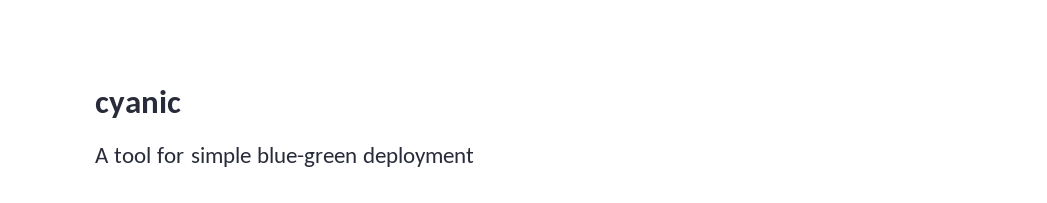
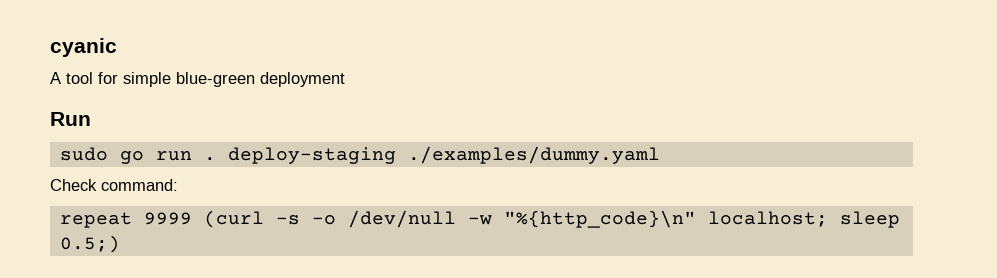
(475, 157) none -> [50,112,91,126] [59,146,660,164] [50,179,178,191] [59,210,900,228] [59,235,120,253] // Run // sudo go run . deploy-staging ./examples/dummy.yaml // Check command: // repeat 9999 (curl -s -o /dev/null -w "%{http_code}\n" localhost; sleep 0.5;)

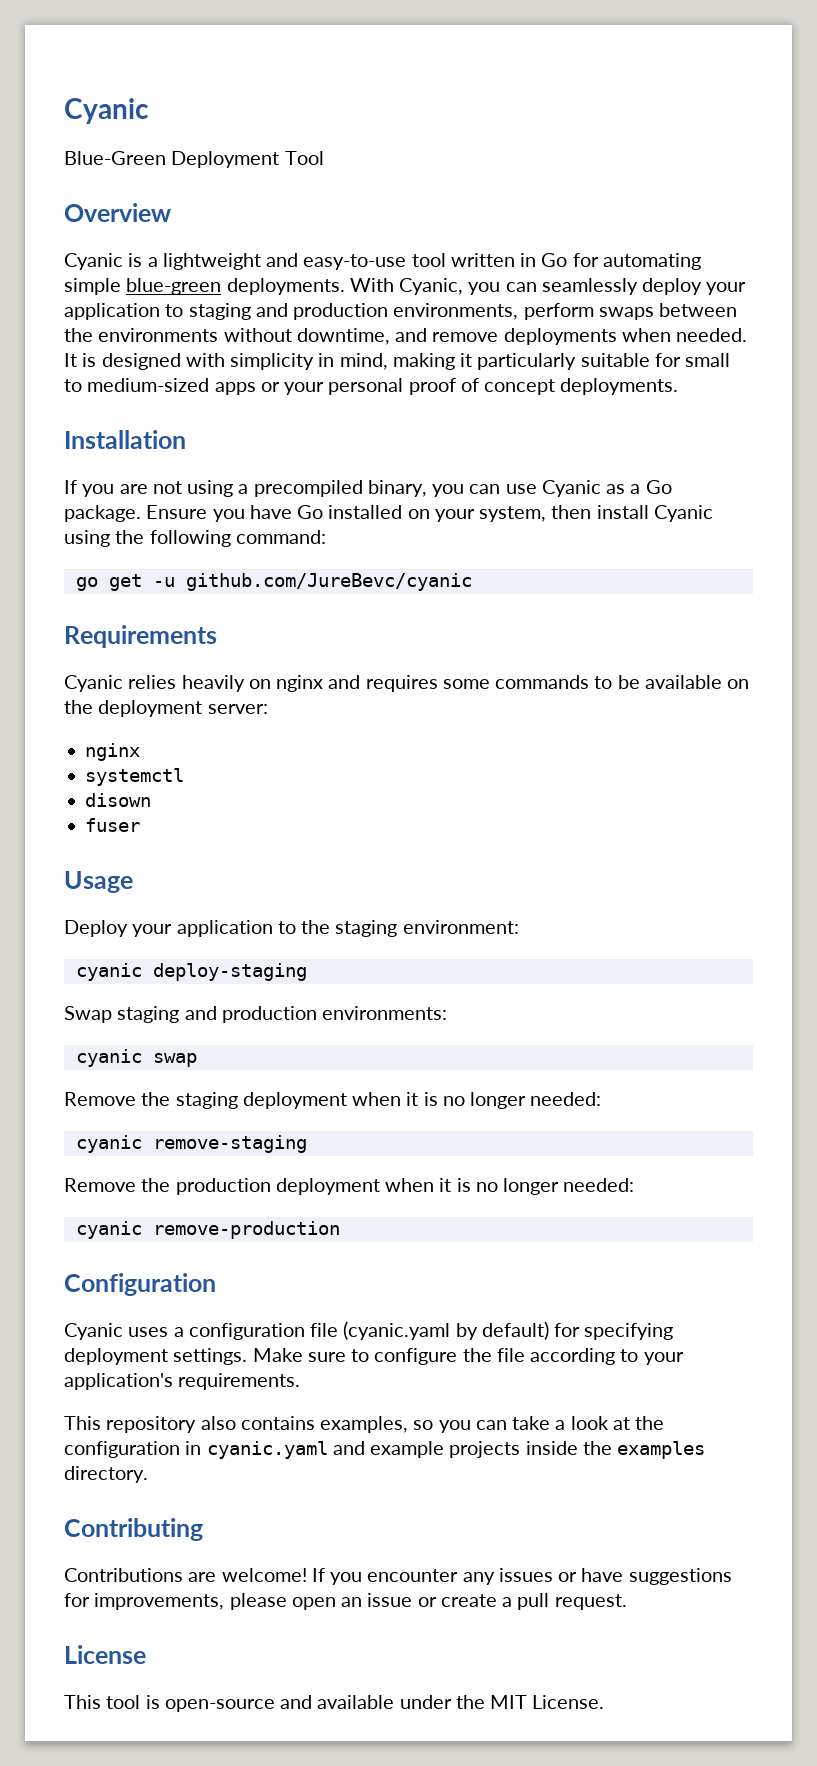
[50,38,117,57] [50,72,345,87] [50,112,91,126] [59,146,660,164] [50,179,178,191] [59,210,900,228] [59,235,120,253] cyanic // A tool for simple blue-green deployment // Run // sudo go run . deploy-staging ./examples/dummy.yaml // Check command: // repeat 9999 (curl -s -o /dev/null -w "%{http_code}\n" localhost; sleep 0.5;) -> [64,98,149,124] [64,151,324,168] [64,203,171,222] [64,253,701,270] [64,278,747,295] [64,303,738,320] [64,328,748,345] [64,353,731,370] [64,378,679,395] [64,430,186,449] [64,480,672,497] [64,505,713,522] [64,530,326,547] [75,573,472,591] [64,625,217,648] [64,675,750,692] [64,700,268,717] [85,743,141,761] [85,768,185,786] [85,793,152,807] [85,818,141,832] [64,871,133,893] [64,920,519,937] [75,963,307,981] [64,1006,448,1023] [75,1049,197,1067] [64,1092,602,1109] [75,1135,307,1153] [64,1178,635,1195] [75,1221,340,1239] [64,1273,216,1296] [64,1321,674,1340] [64,1348,684,1365] [64,1373,301,1390] [64,1416,665,1433] [64,1441,706,1459] [64,1466,148,1483] [64,1518,203,1541] [64,1568,732,1585] [64,1593,627,1610] [64,1645,146,1664] [64,1695,605,1712] Cyanic // Blue-Green Deployment Tool // Overview // Cyanic is a lightweight and easy-to-use tool written in Go for automating simple blue-green deployments. With Cyanic, you can seamlessly deploy your application to staging and production environments, perform swaps between the environments without downtime, and remove deployments when needed. It is designed with simplicity in mind, making it particularly suitable for small to medium-sized apps or your personal proof of concept deployments. // Installation // If you are not using a precompiled binary, you can use Cyanic as a Go package. Ensure you have Go installed on your system, then install Cyanic using the following command: // go get -u github.com/JureBevc/cyanic // Requirements // Cyanic relies heavily on nginx and requires some commands to be available on the deployment server: // nginx // systemctl // disown // fuser // Usage // Deploy your application to the staging environment: // cyanic deploy-staging // Swap staging and production environments: // cyanic swap // Remove the staging deployment when it is no longer needed: // cyanic remove-staging // Remove the production deployment when it is no longer needed: // cyanic remove-production // Configuration // Cyanic uses a configuration file (cyanic.yaml by default) for specifying deployment settings. Make sure to configure the file according to your application's requirements. // This repository also contains examples, so you can take a look at the configuration in cyanic.yaml and example projects inside the examples directory. // Contributing // Contributions are welcome! If you encounter any issues or have suggestions for improvements, please open an issue or create a pull request. // License // This tool is open-source and available under the MIT License.

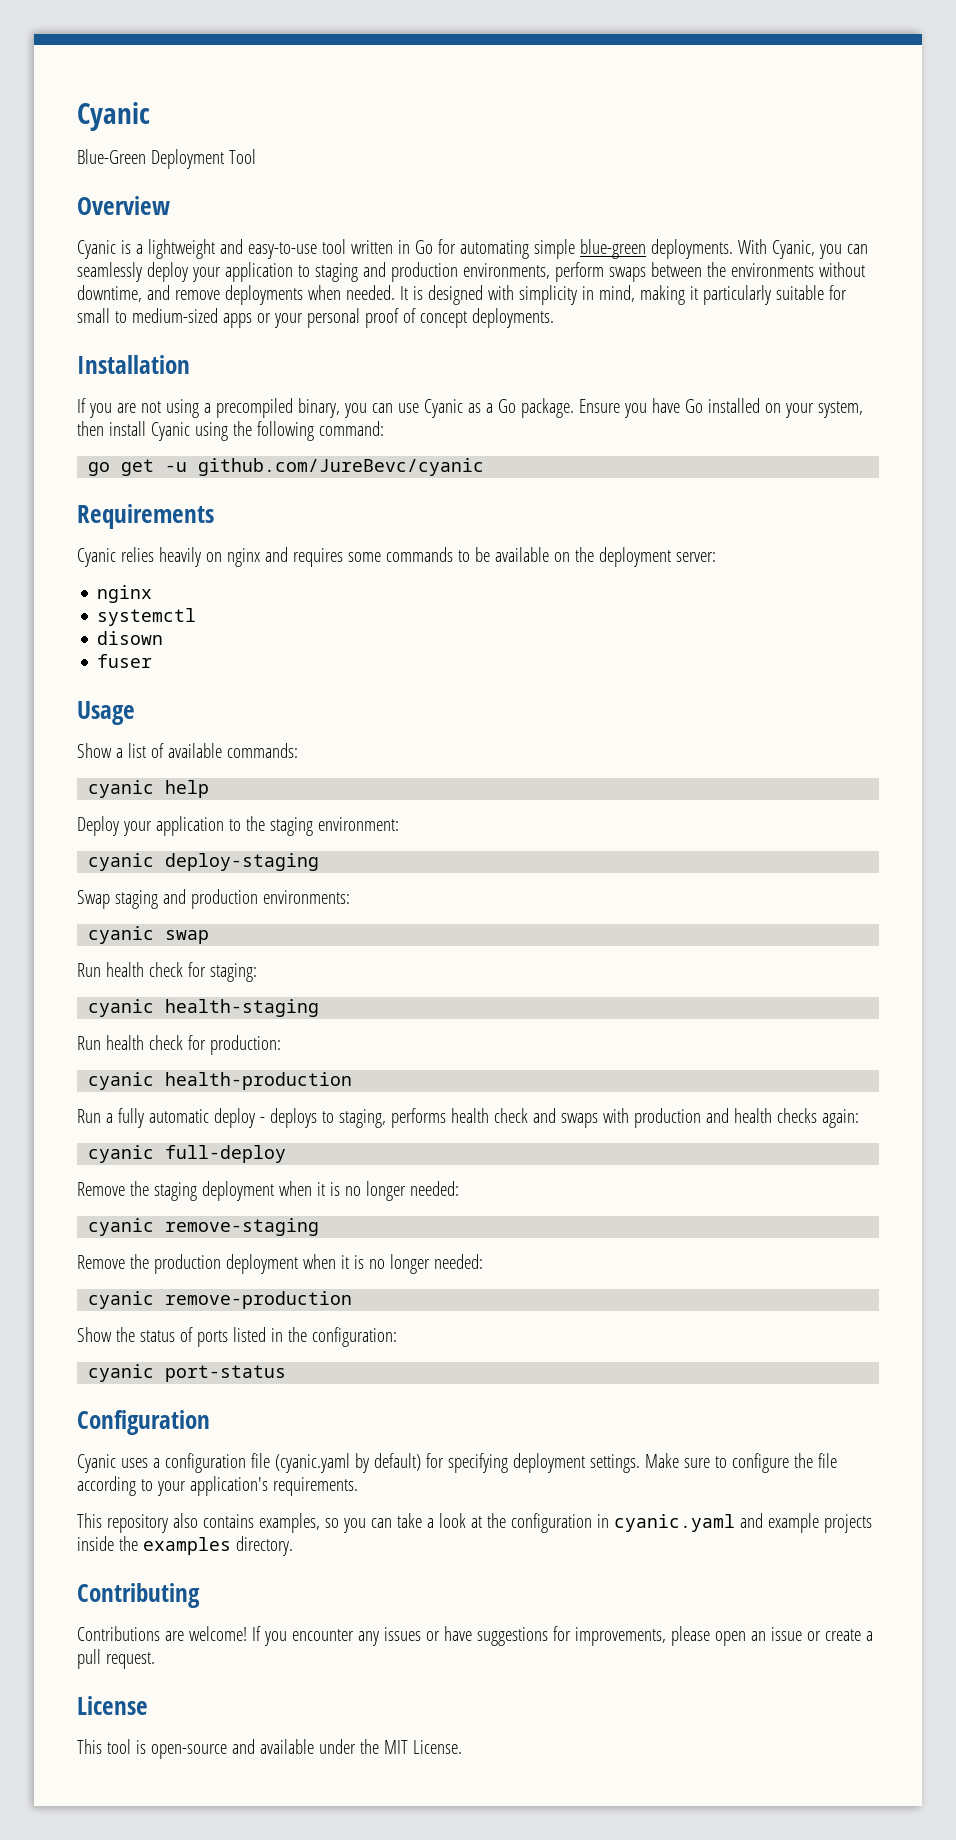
(133, 882) none -> [77,743,298,758] [88,780,210,798] // Show a list of available commands: // cyanic help
(197, 1060) none -> [77,962,257,982] [88,999,320,1017] [77,1035,281,1055] [88,1072,353,1090] [77,1108,859,1128] [88,1145,287,1163] // Run health check for staging: // cyanic health-staging // Run health check for production: // cyanic health-production // Run a fully automatic deploy - deploys to staging, performs health check and swaps with production and health checks again: // cyanic full-deploy
(340, 1230) none -> [77,1327,397,1347] [88,1364,287,1382] // Show the status of ports listed in the configuration: // cyanic port-status

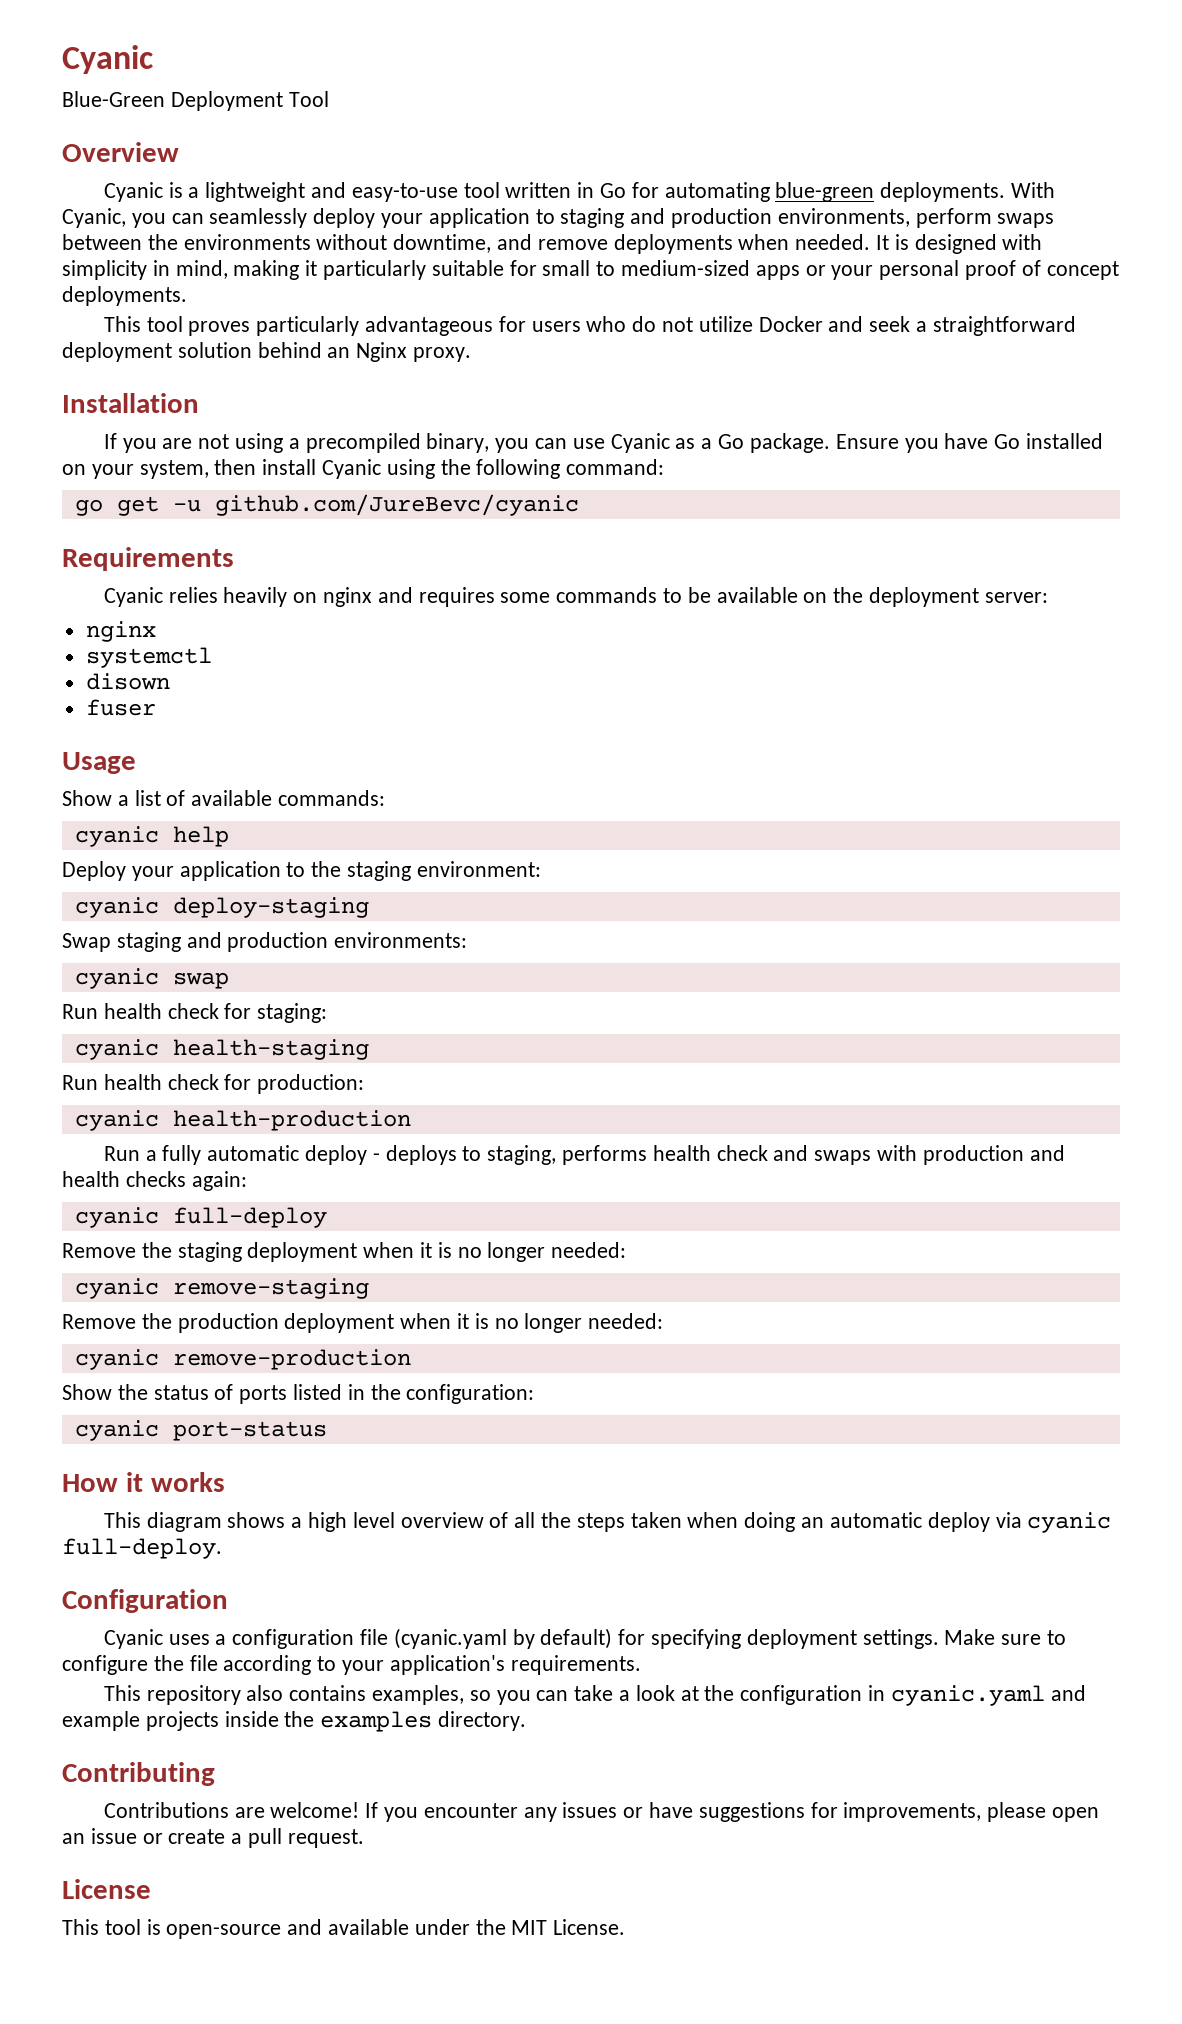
[533,239,575,259] simple -> (770, 192) none
(554, 318) none -> [103,316,1076,336] [62,342,472,362] // This tool proves particularly advantageous for users who do not utilize Docker and seek a straightforward deployment solution behind an Nginx proxy.
(287, 1373) none -> [62,1472,225,1492] [103,1512,1112,1533] [62,1538,222,1559] // How it works // This diagram shows a high level overview of all the steps taken when doing an automatic deploy via cyanic full-deploy.

